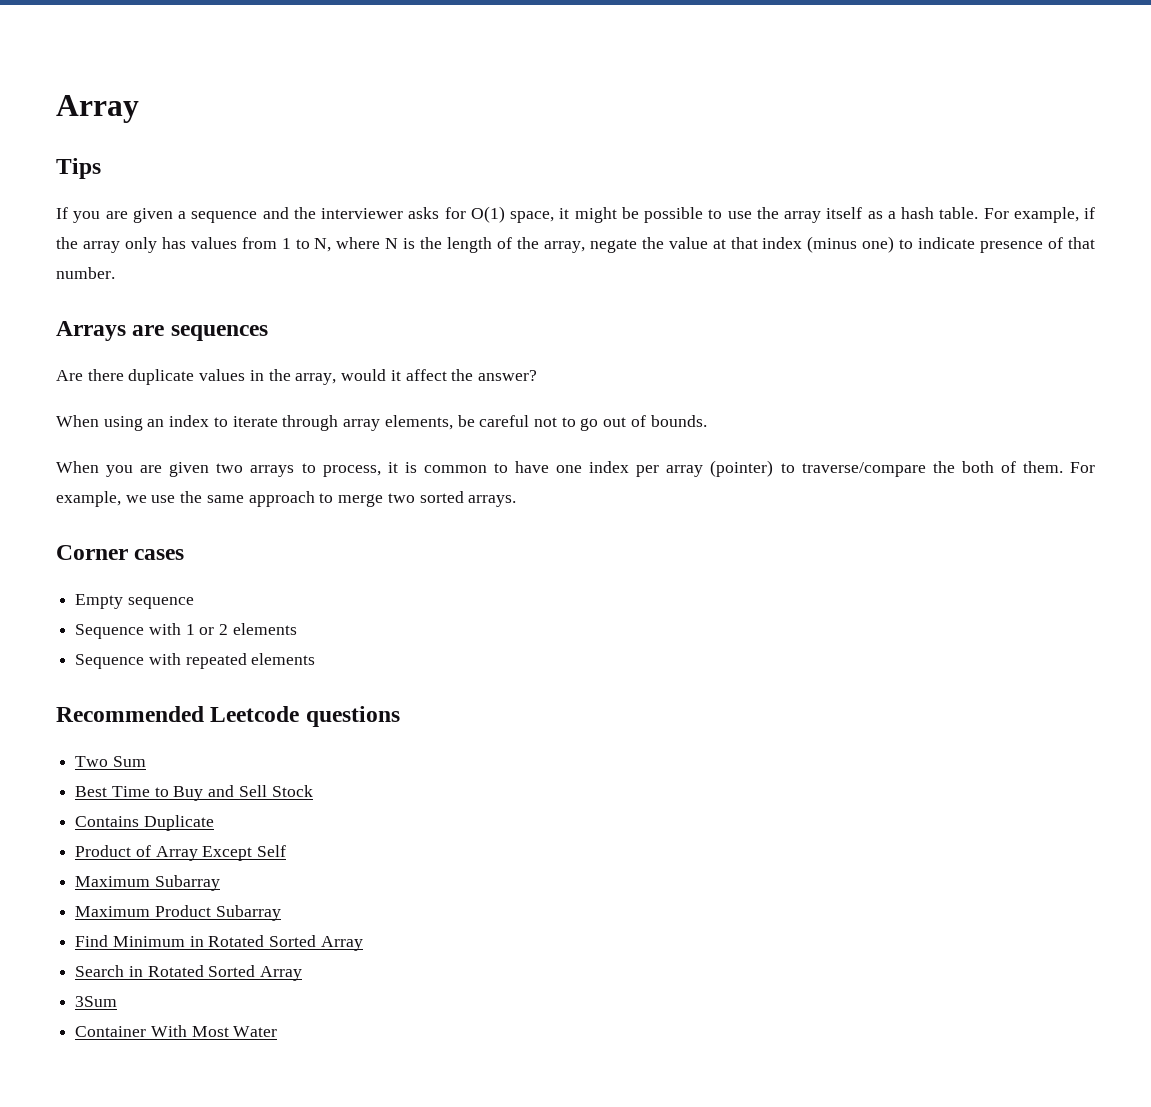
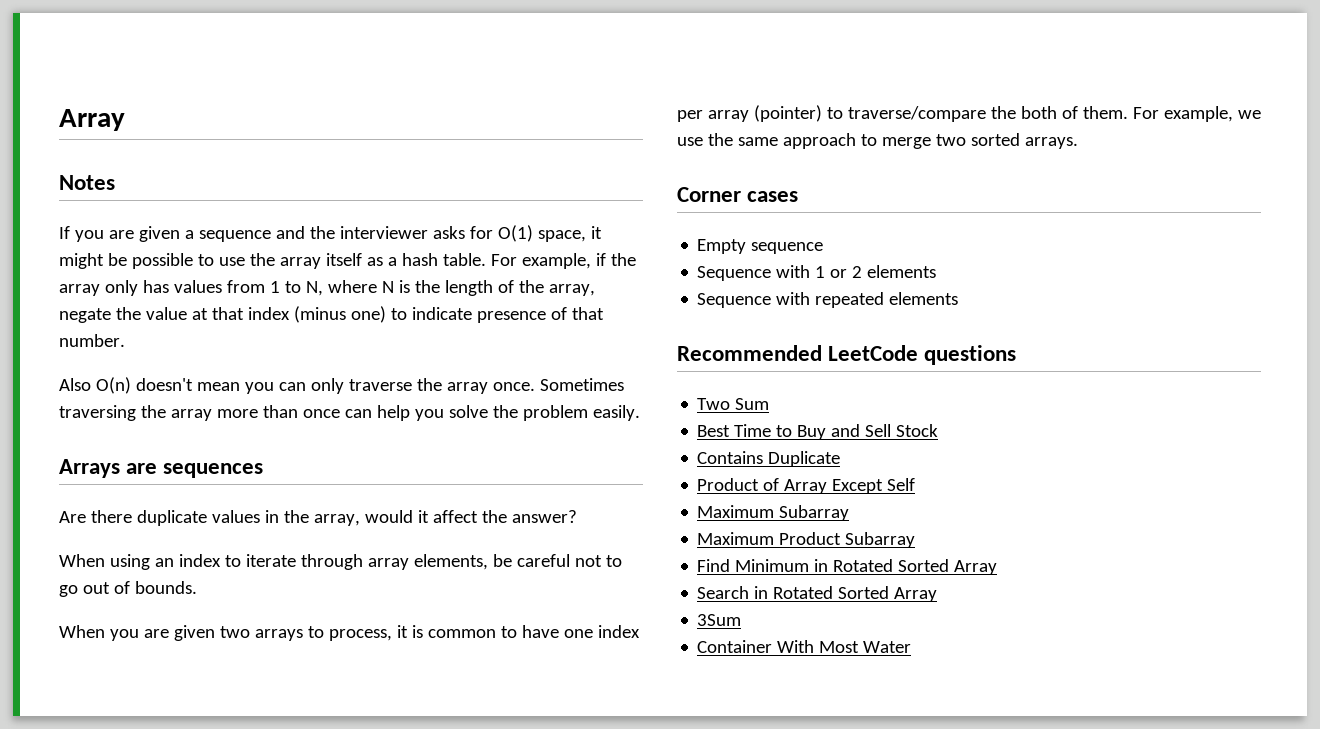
[56,95,139,123] [56,158,101,179] Array // Tips -> [59,109,125,131] [59,175,115,190] Array // Notes
(115, 273) none -> [59,377,624,394] [59,405,640,421] // Also O(n) doesn't mean you can only traverse the array once. Sometimes traversing the array more than once can help you solve the problem easily.
[210,706,300,722] Leetcode -> [828,345,919,361] LeetCode

